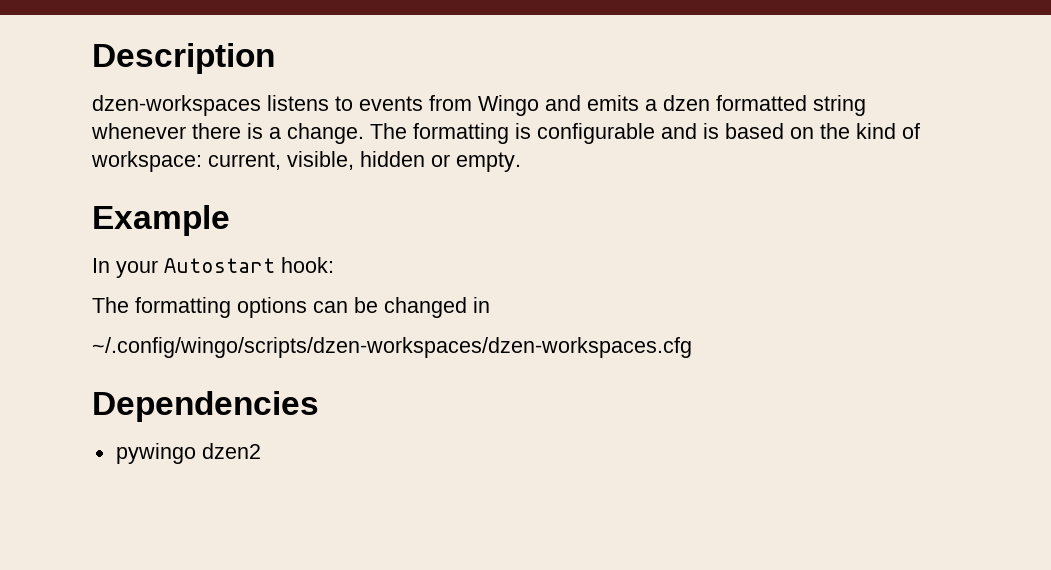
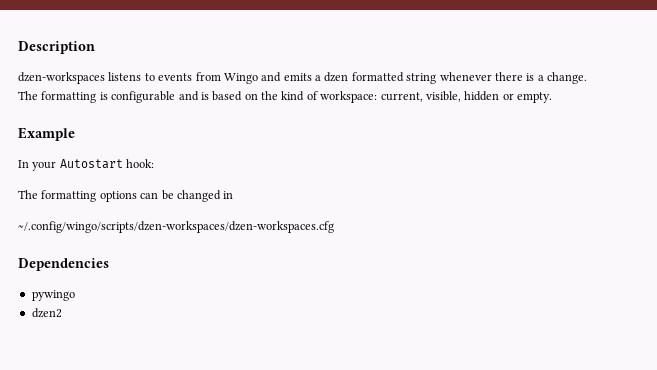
(196, 453) none -> (75, 295) //

